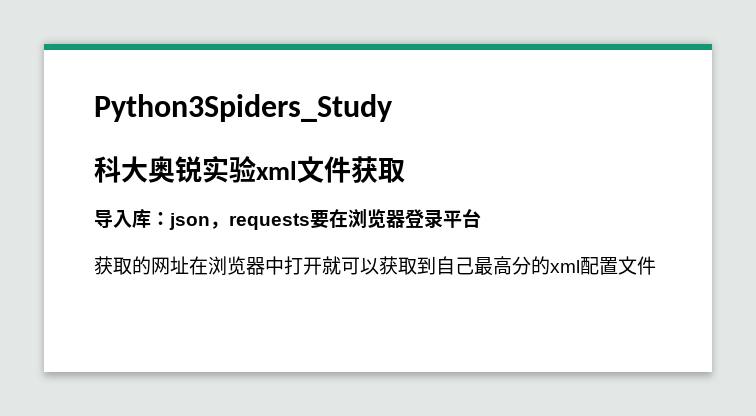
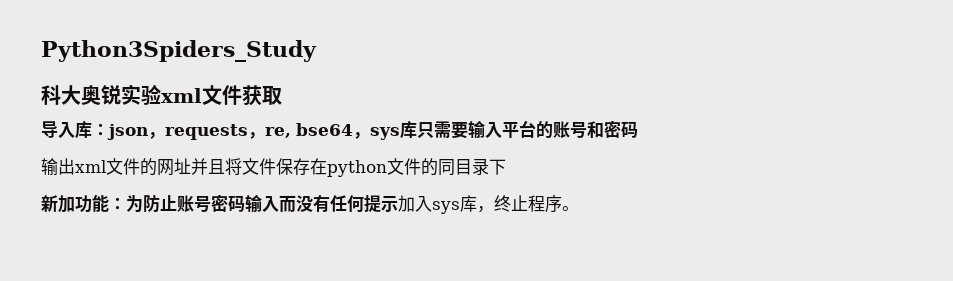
[310,209,481,229] [94,256,656,275] 要在浏览器登录平台 // 获取的网址在浏览器中打开就可以获取到自己最高分的xml配置文件 -> [248,120,638,140] [41,158,506,177] [41,194,579,214] ，re, bse64，sys库只需要输入平台的账号和密码 // 输出xml文件的网址并且将文件保存在python文件的同目录下 // 新加功能：为防止账号密码输入而没有任何提示加入sys库，终止程序。

